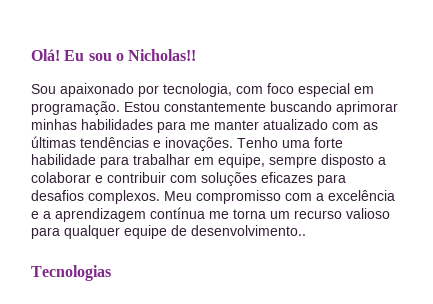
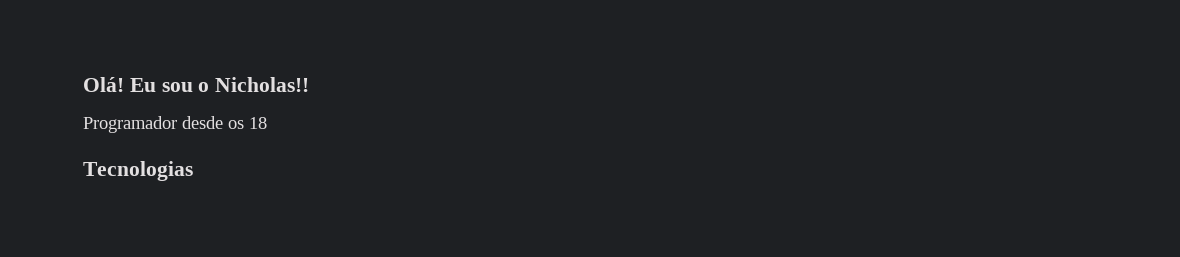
[31,83,374,97] [31,101,398,115] [31,119,378,133] [31,136,343,151] [31,154,386,168] [31,172,346,186] [31,190,395,204] [31,207,390,222] [31,225,306,239] Sou apaixonado por tecnologia, com foco especial em programação. Estou constantemente buscando aprimorar minhas habilidades para me manter atualizado com as últimas tendências e inovações. Tenho uma forte habilidade para trabalhar em equipe, sempre disposto a colaborar e contribuir com soluções eficazes para desafios complexos. Meu compromisso com a excelência e a aprendizagem contínua me torna um recurso valioso para qualquer equipe de desenvolvimento.. -> [83,116,267,133] Programador desde os 18

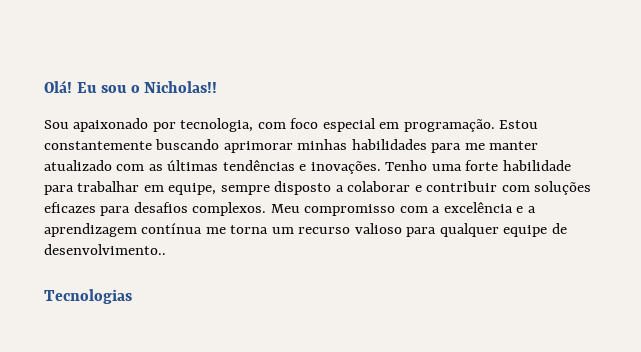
[83,116,267,133] Programador desde os 18 -> [44,118,539,132] [44,139,539,153] [44,160,571,174] [44,181,592,195] [44,202,536,216] [44,223,567,237] [44,244,166,255] Sou apaixonado por tecnologia, com foco especial em programação. Estou constantemente buscando aprimorar minhas habilidades para me manter atualizado com as últimas tendências e inovações. Tenho uma forte habilidade para trabalhar em equipe, sempre disposto a colaborar e contribuir com soluções eficazes para desafios complexos. Meu compromisso com a excelência e a aprendizagem contínua me torna um recurso valioso para qualquer equipe de desenvolvimento..

